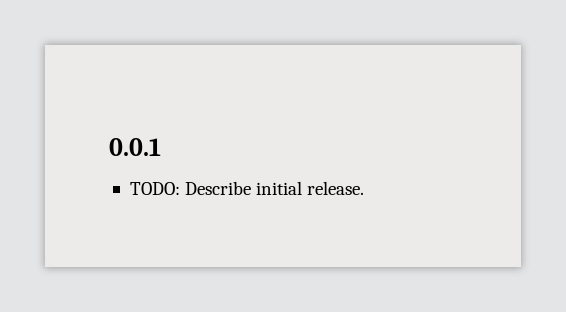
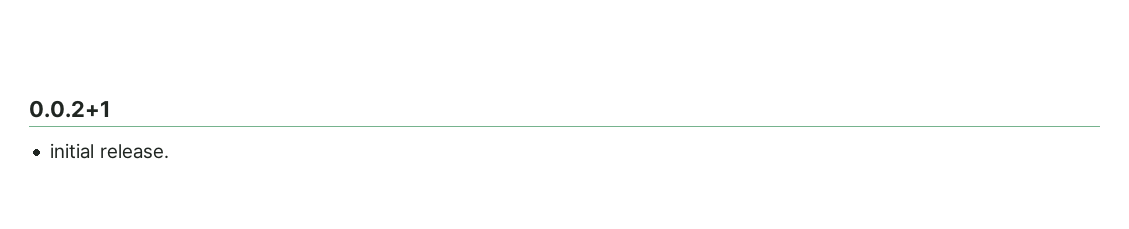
[109,138,161,156] [129,181,252,195] 0.0.1 // TODO: Describe -> [29,100,111,118] 0.0.2+1 //

